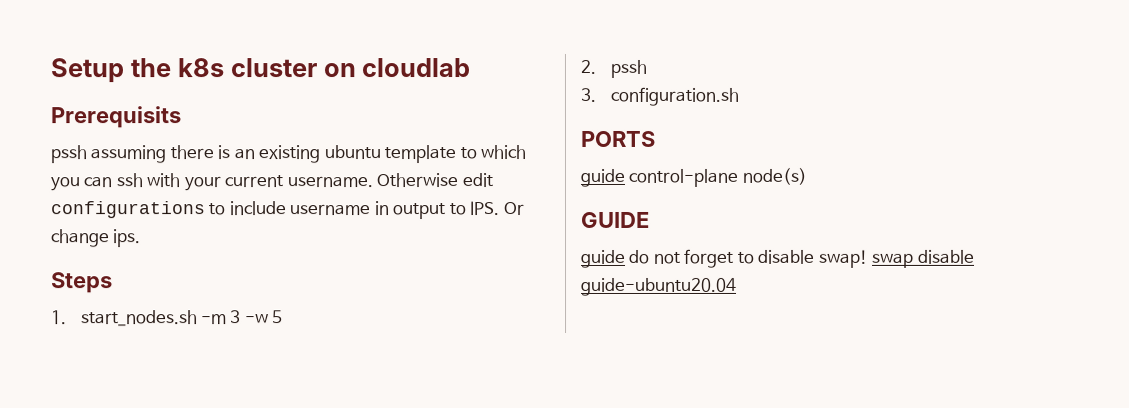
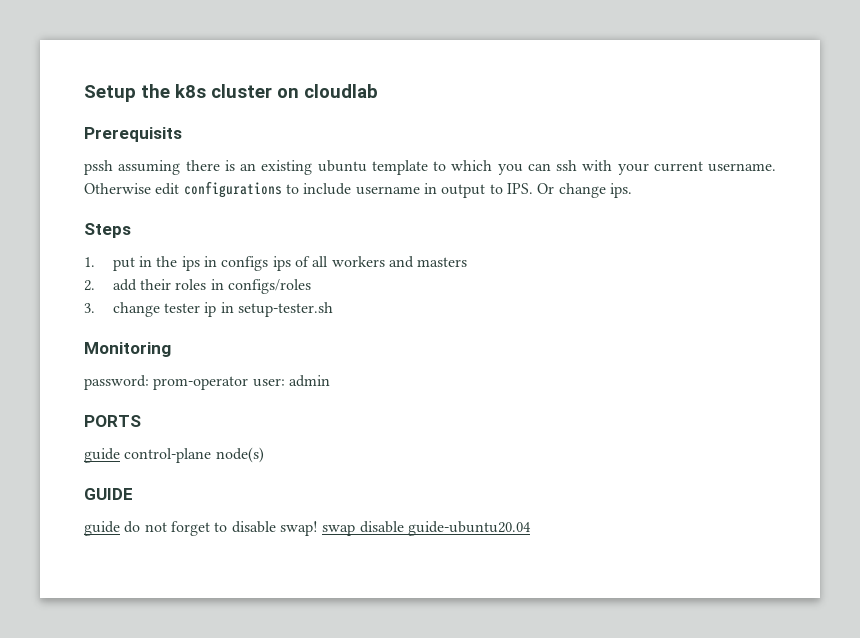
[80,310,284,327] [580,59,647,78] [580,86,739,106] start_nodes.sh -m 3 -w 5 // 2. pssh // 3. configuration.sh -> [112,256,468,271] [84,279,312,294] [84,302,334,317] [84,342,171,357] [84,375,330,390] put in the ips in configs ips of all workers and masters // 2. add their roles in configs/roles // 3. change tester ip in setup-tester.sh // Monitoring // password: prom-operator user: admin

